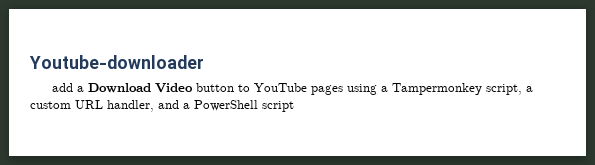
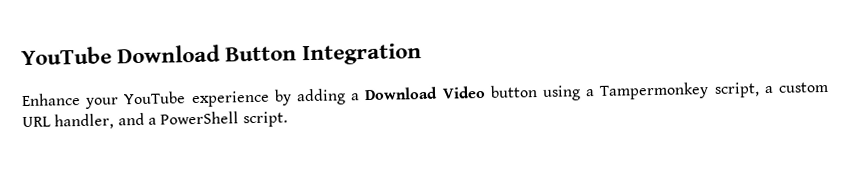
[29,55,204,69] [52,83,74,92] Youtube-downloader // add -> [21,43,423,66] [21,88,346,109] YouTube Download Button Integration // Enhance your YouTube experience by adding
[238,83,344,95] to YouTube pages -> (538, 91) none
[262,101,294,112] script -> [242,111,288,128] script.

